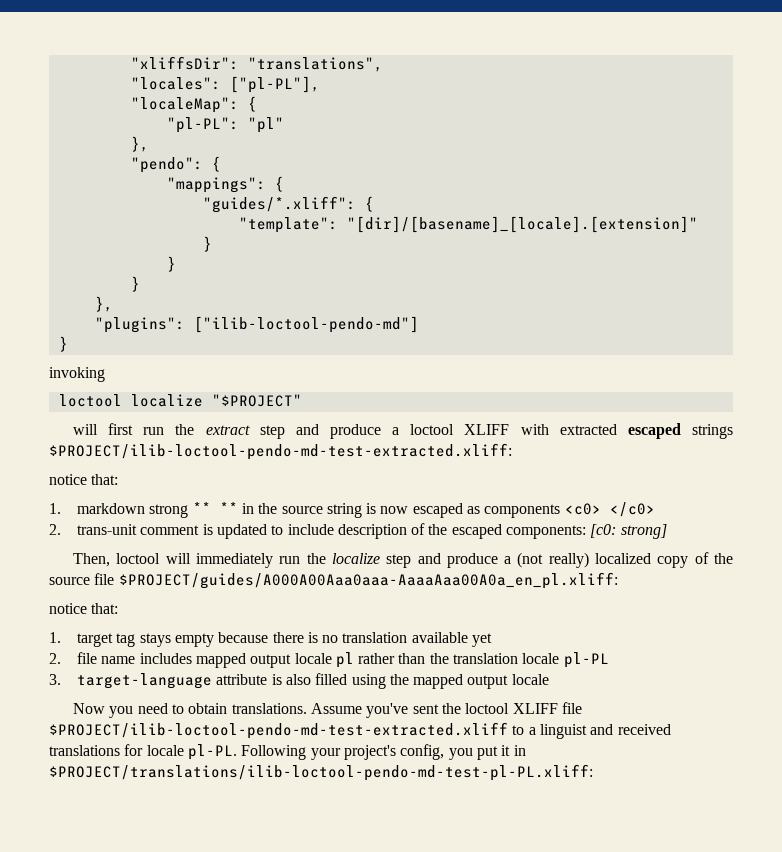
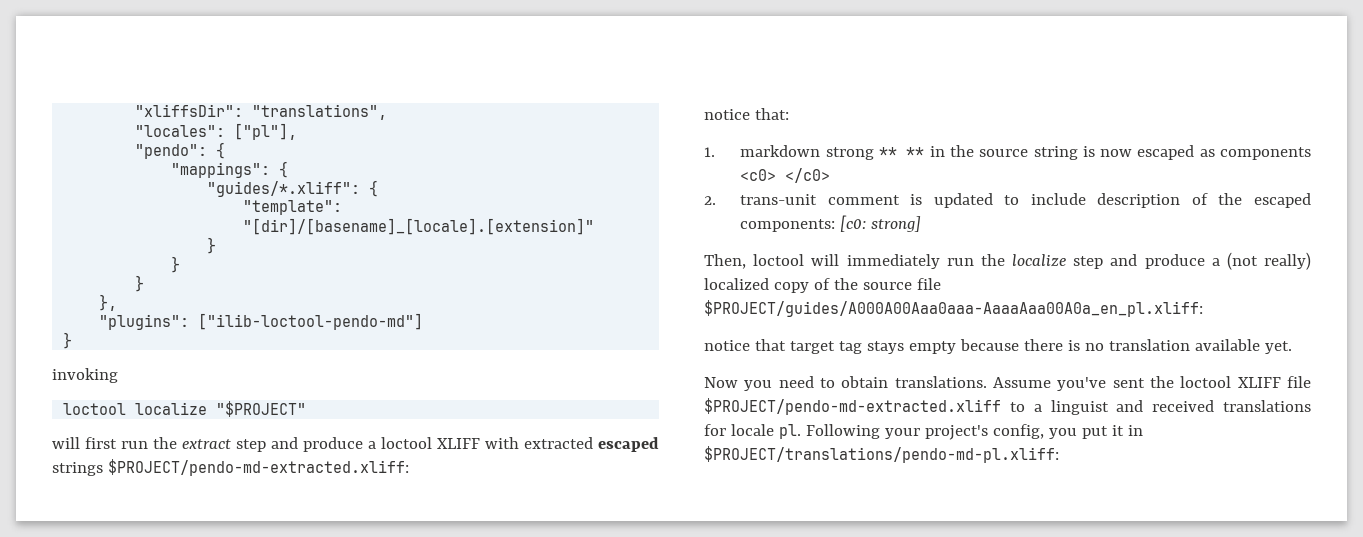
[229,76,320,93] [130,96,257,113] [166,117,284,133] [130,136,149,152] ["pl-PL"], // "localeMap": { // "pl-PL": "pl" // }, -> [234,123,298,140] ["pl"],
[49,443,512,460] $PROJECT/ilib-loctool-pendo-md-test-extracted.xliff: -> [107,459,409,476] $PROJECT/pendo-md-extracted.xliff:
[91,603,119,614] [49,632,61,643] that: // 1. -> [754,339,786,351] that
[472,633,493,647] [49,652,609,668] [49,673,549,689] yet // 2. file name includes mapped output locale pl rather than the translation locale pl-PL // 3. target-language attribute is also filled using the mapped output locale -> [1264,341,1292,354] yet.
[49,722,508,739] $PROJECT/ilib-loctool-pendo-md-test-extracted.xliff -> [704,398,1001,415] $PROJECT/pendo-md-extracted.xliff
[187,744,237,760] pl-PL. -> [778,424,801,439] pl.
[49,764,593,781] $PROJECT/translations/ilib-loctool-pendo-md-test-pl-PL.xliff: -> [704,446,1059,463] $PROJECT/translations/pendo-md-pl.xliff:

